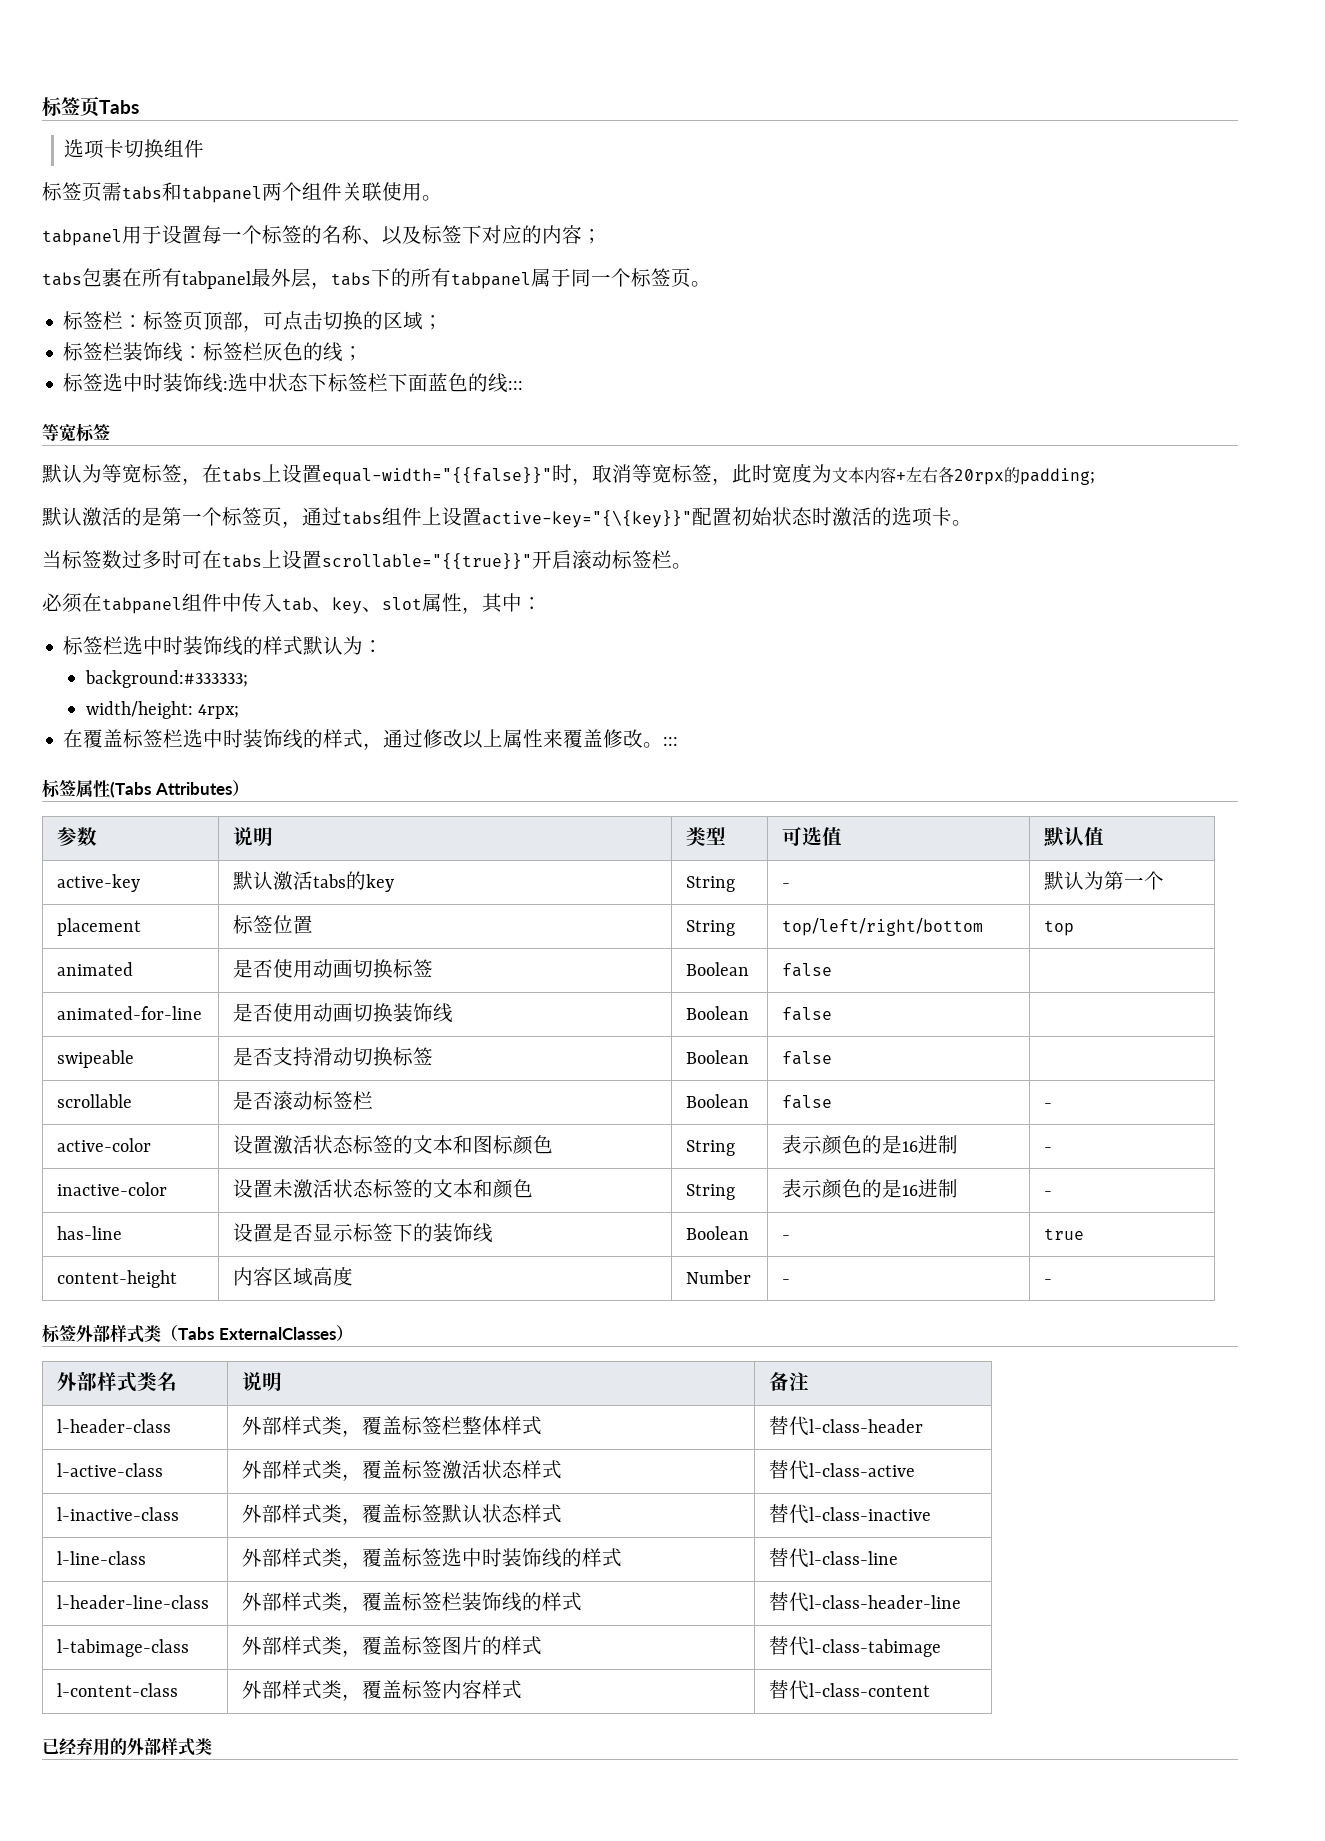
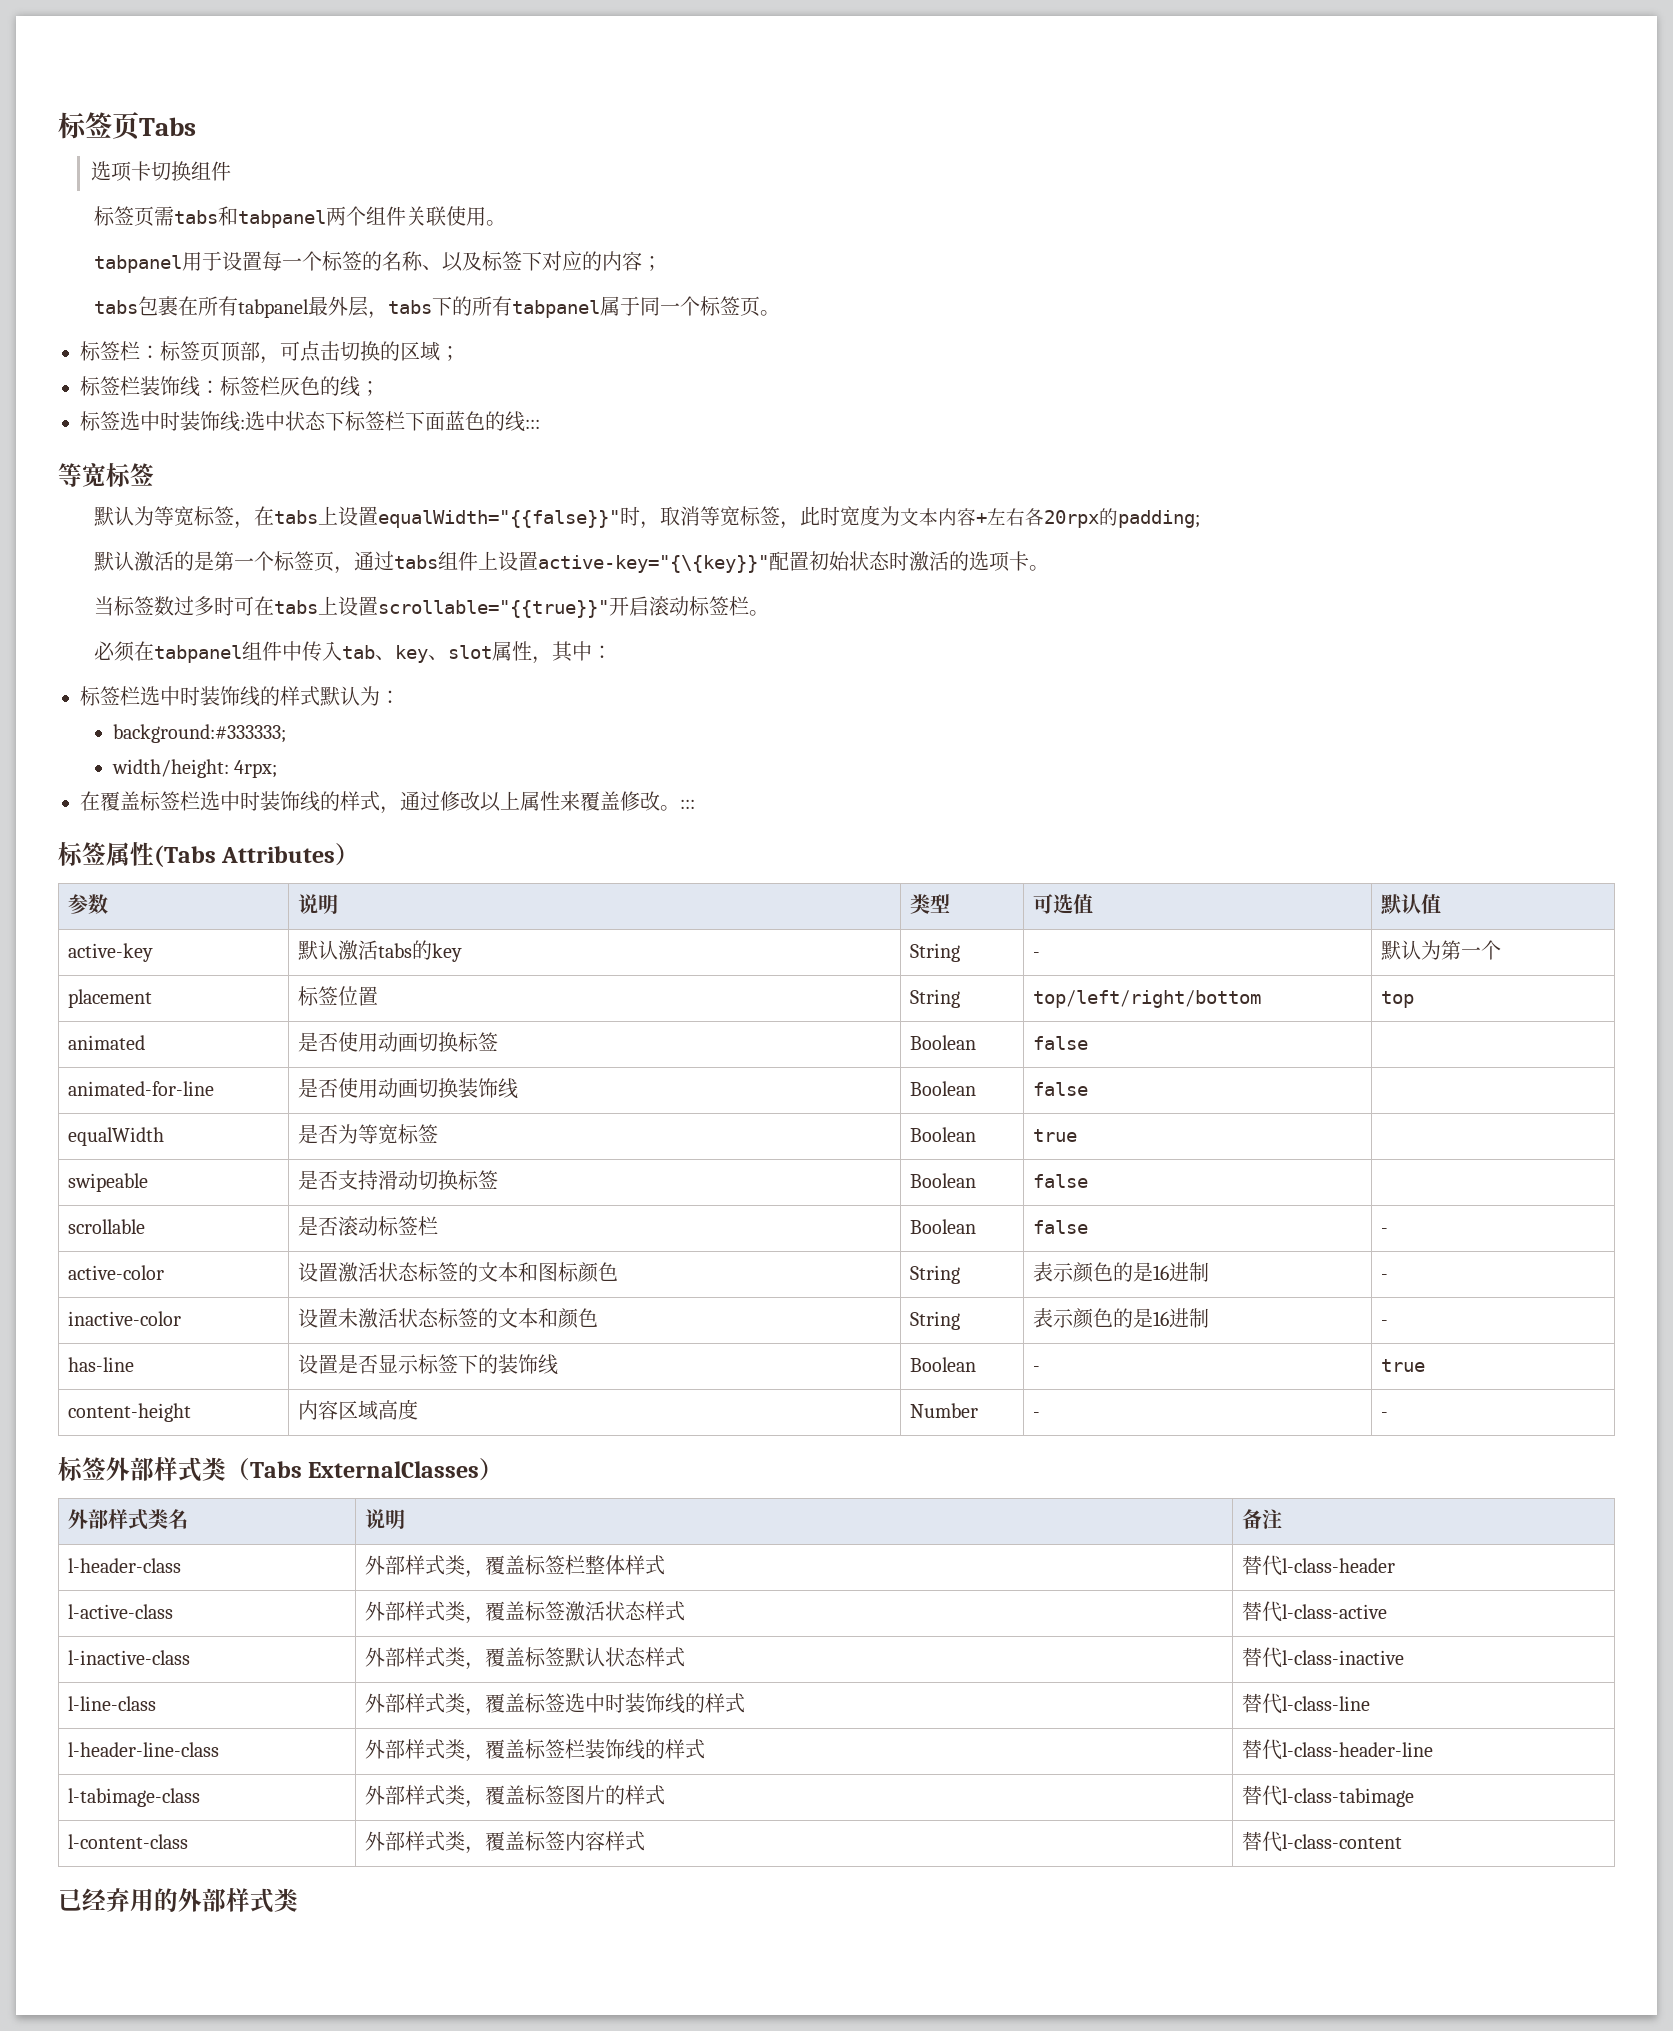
[322,467,552,485] equal-width="{{false}}" -> [378,510,621,528] equalWidth="{{false}}"
(833, 1014) none -> [68,1127,165,1146] [298,1124,439,1144] [910,1127,977,1142] [1033,1129,1078,1142] // equalWidth | 是否为等宽标签 | Boolean | true |

